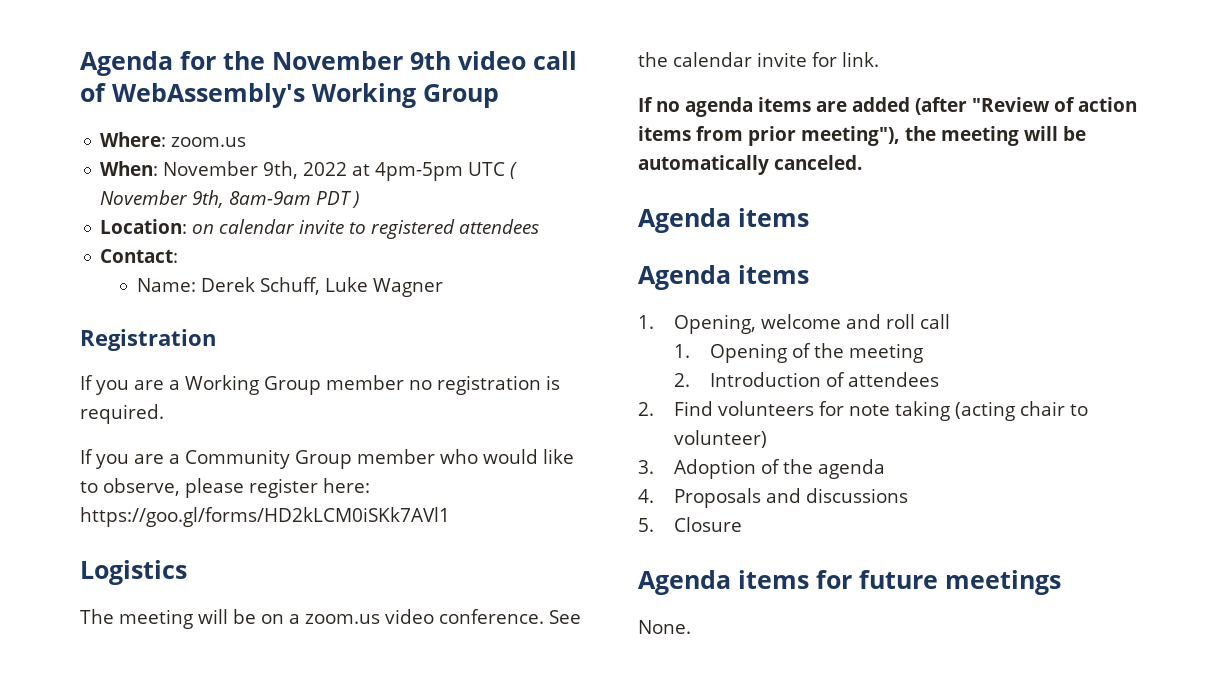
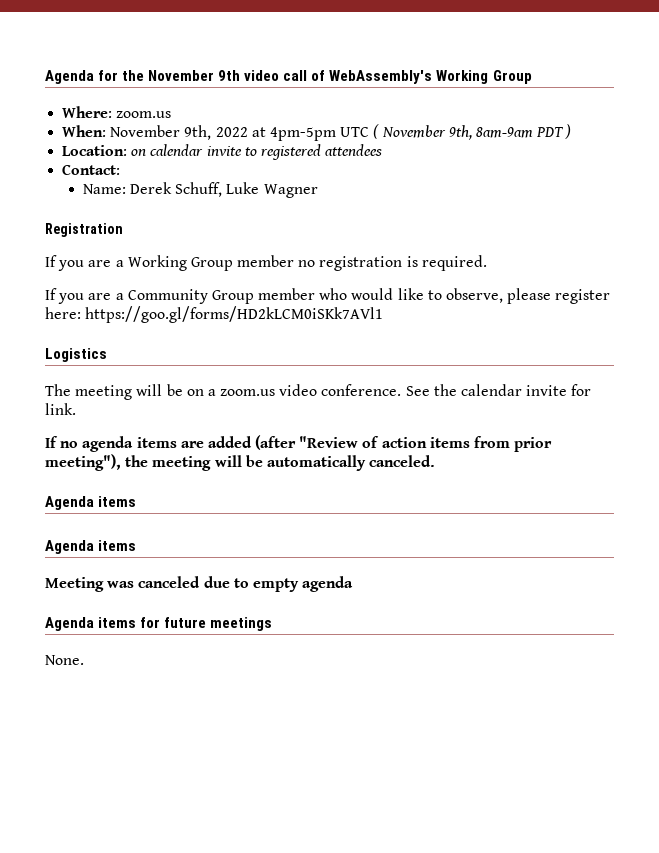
[638,314,951,334] [674,343,924,363] [674,372,940,387] [638,401,1089,421] [674,430,768,448] [638,459,886,479] [638,488,909,508] [638,517,743,532] 1. Opening, welcome and roll call // 1. Opening of the meeting // 2. Introduction of attendees // 2. Find volunteers for note taking (acting chair to volunteer) // 3. Adoption of the agenda // 4. Proposals and discussions // 5. Closure -> [45,576,354,592] Meeting was canceled due to empty agenda

